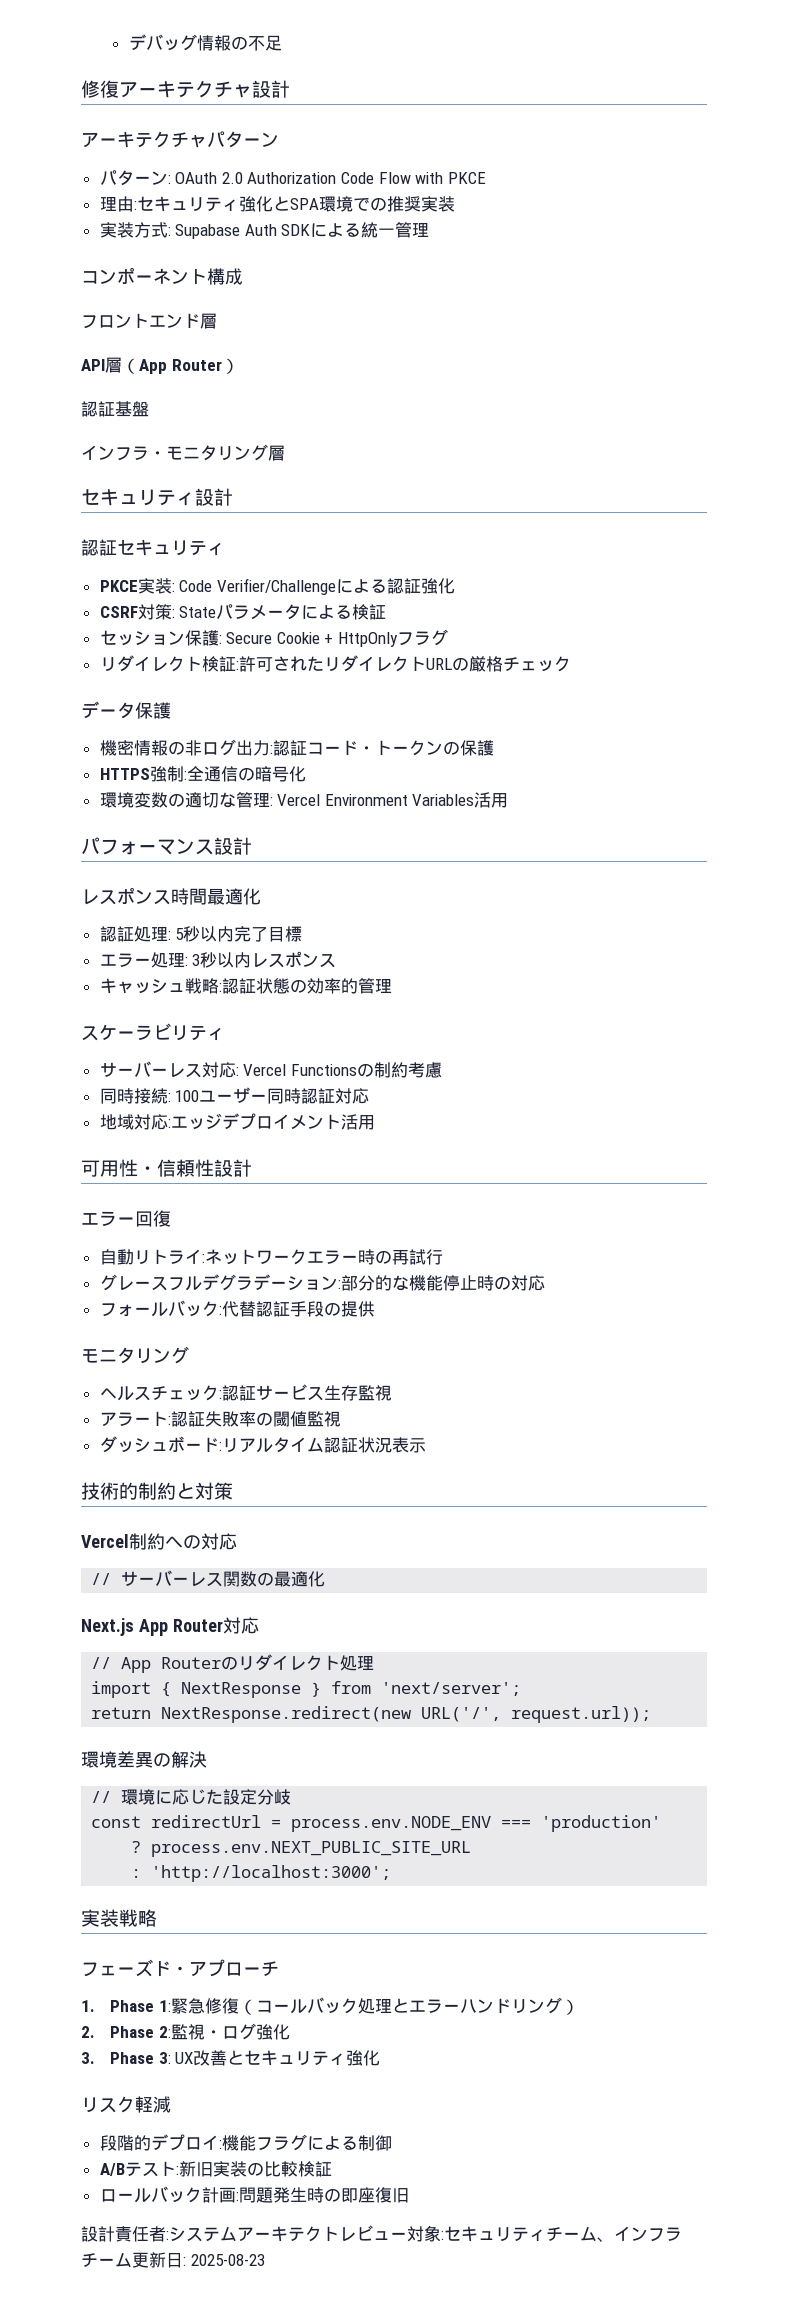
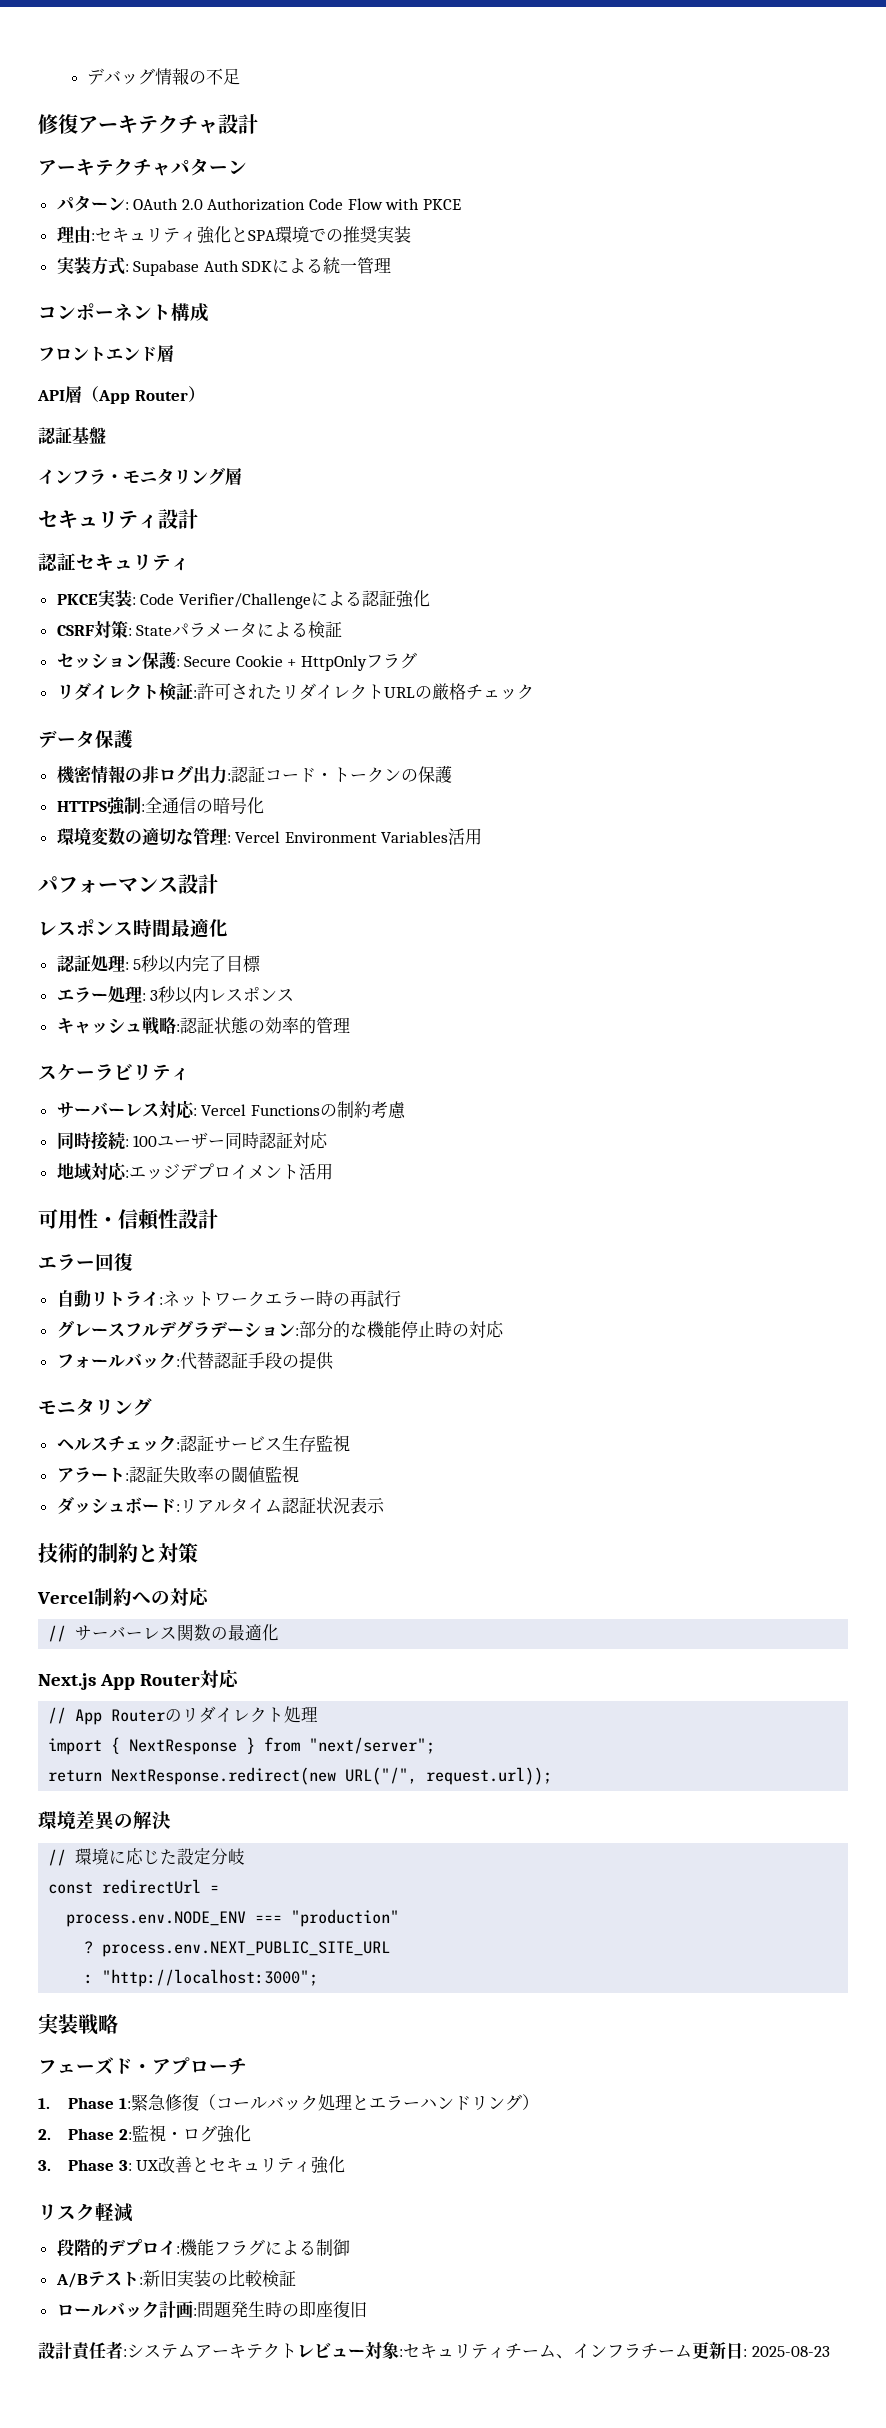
[381,1682,522,1696] 'next/server'; -> [309,1737,436,1754] "next/server";
[421,1707,502,1722] URL('/', -> [345,1767,418,1785] URL("/",
(282, 1823) none -> (220, 1889) //
[541,1815,662,1832] 'production' -> [291,1909,400,1927] "production"
[151,1865,392,1882] 'http://localhost:3000'; -> [102,1969,319,1987] "http://localhost:3000";

